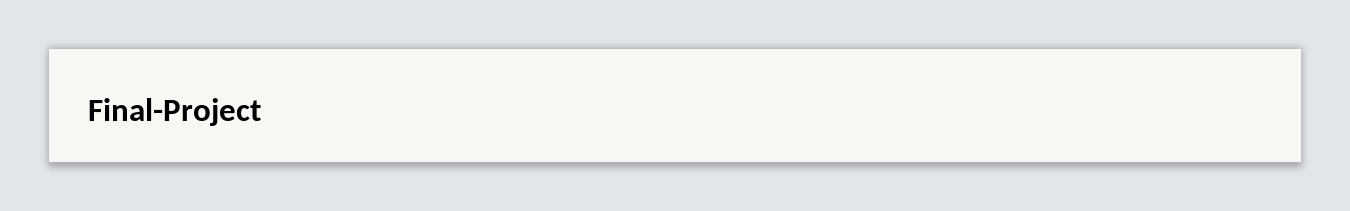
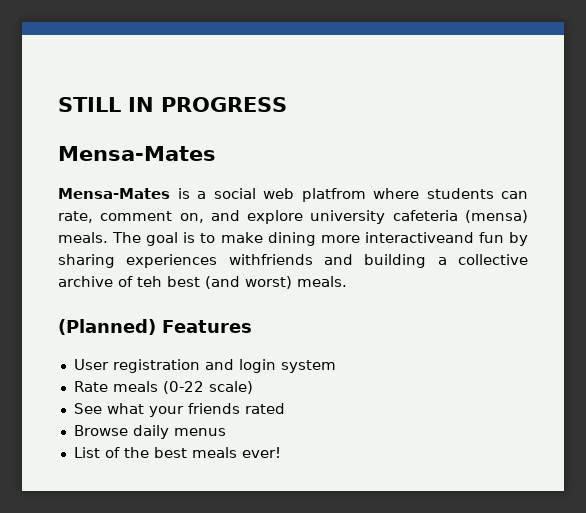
[88,98,261,126] Final-Project -> [58,97,287,112] [58,146,216,161] [58,188,528,202] [58,210,528,224] [58,232,528,246] [58,254,528,268] [58,276,347,289] [58,319,252,335] [73,359,336,373] [73,381,253,394] [73,403,285,417] [73,425,226,439] [73,447,281,458] STILL IN PROGRESS // Mensa-Mates // Mensa-Mates is a social web platfrom where students can rate, comment on, and explore university cafeteria (mensa) meals. The goal is to make dining more interactiveand fun by sharing experiences withfriends and building a collective archive of teh best (and worst) meals. // (Planned) Features // User registration and login system // Rate meals (0-22 scale) // See what your friends rated // Browse daily menus // List of the best meals ever!

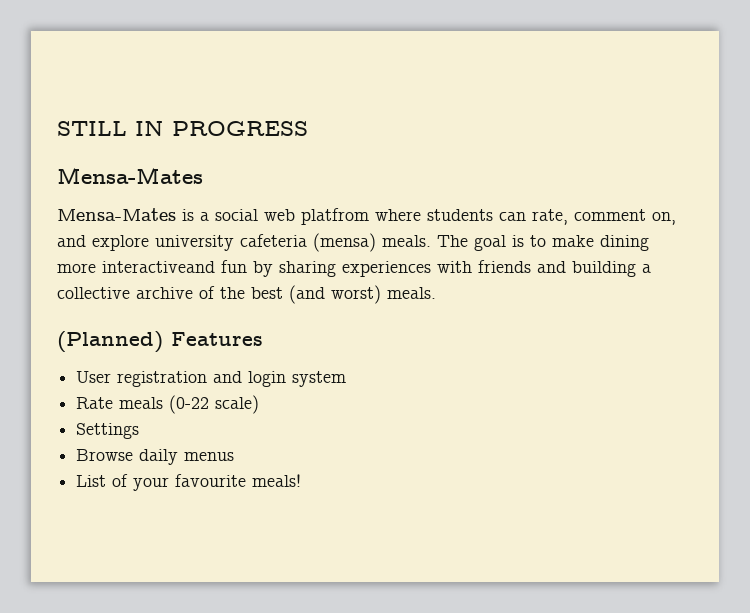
[228,254,313,265] withfriends -> [437,260,531,273] with friends
[137,276,162,287] teh -> [220,287,245,299] the
[73,403,285,417] See what your friends rated -> [76,423,140,439] Settings
[123,447,281,458] the best meals ever! -> [133,474,302,491] your favourite meals!

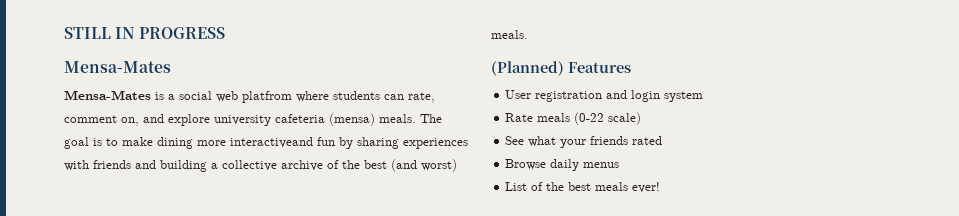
[76,423,140,439] Settings -> [505,136,663,148] See what your friends rated
[133,474,302,491] your favourite meals! -> [546,182,661,193] the best meals ever!

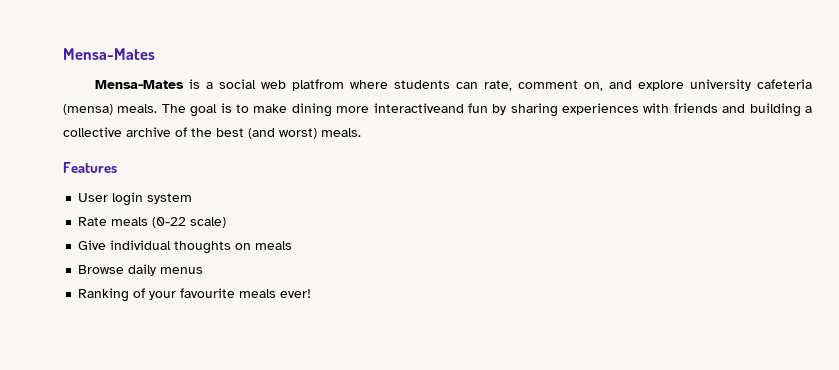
[64,27,226,39] STILL IN PROGRESS // -> (63, 54) none
[491,61,564,76] (Planned) -> (361, 132) none
[535,90,628,102] registration and -> (109, 197) none
[505,136,663,148] See what your friends rated -> [78,240,293,254] Give individual thoughts on meals
[505,182,592,191] List of the best -> [78,288,236,302] Ranking of your favourite

